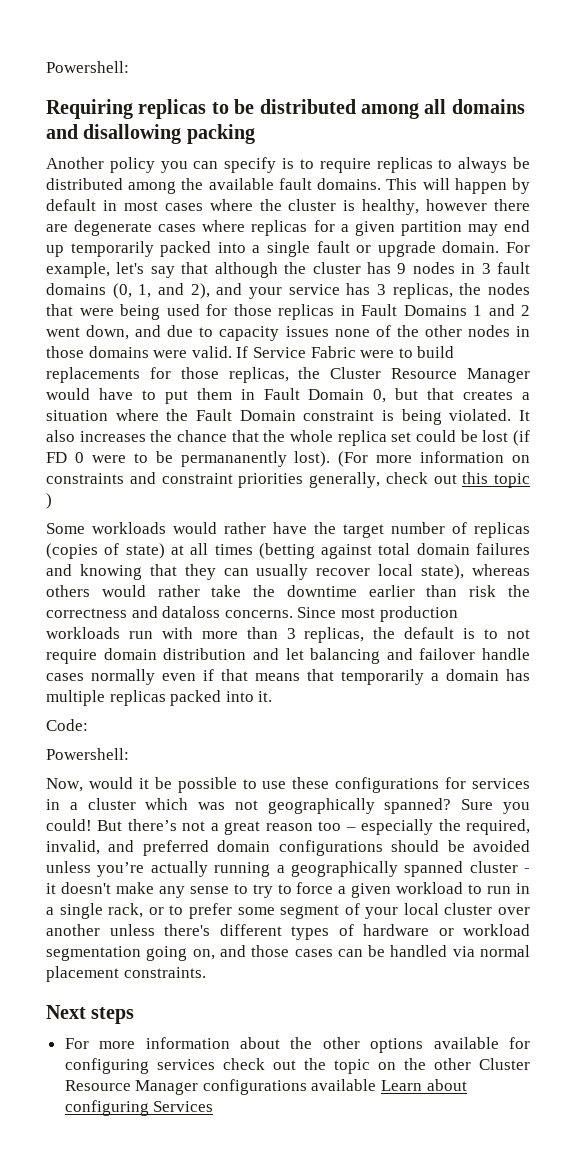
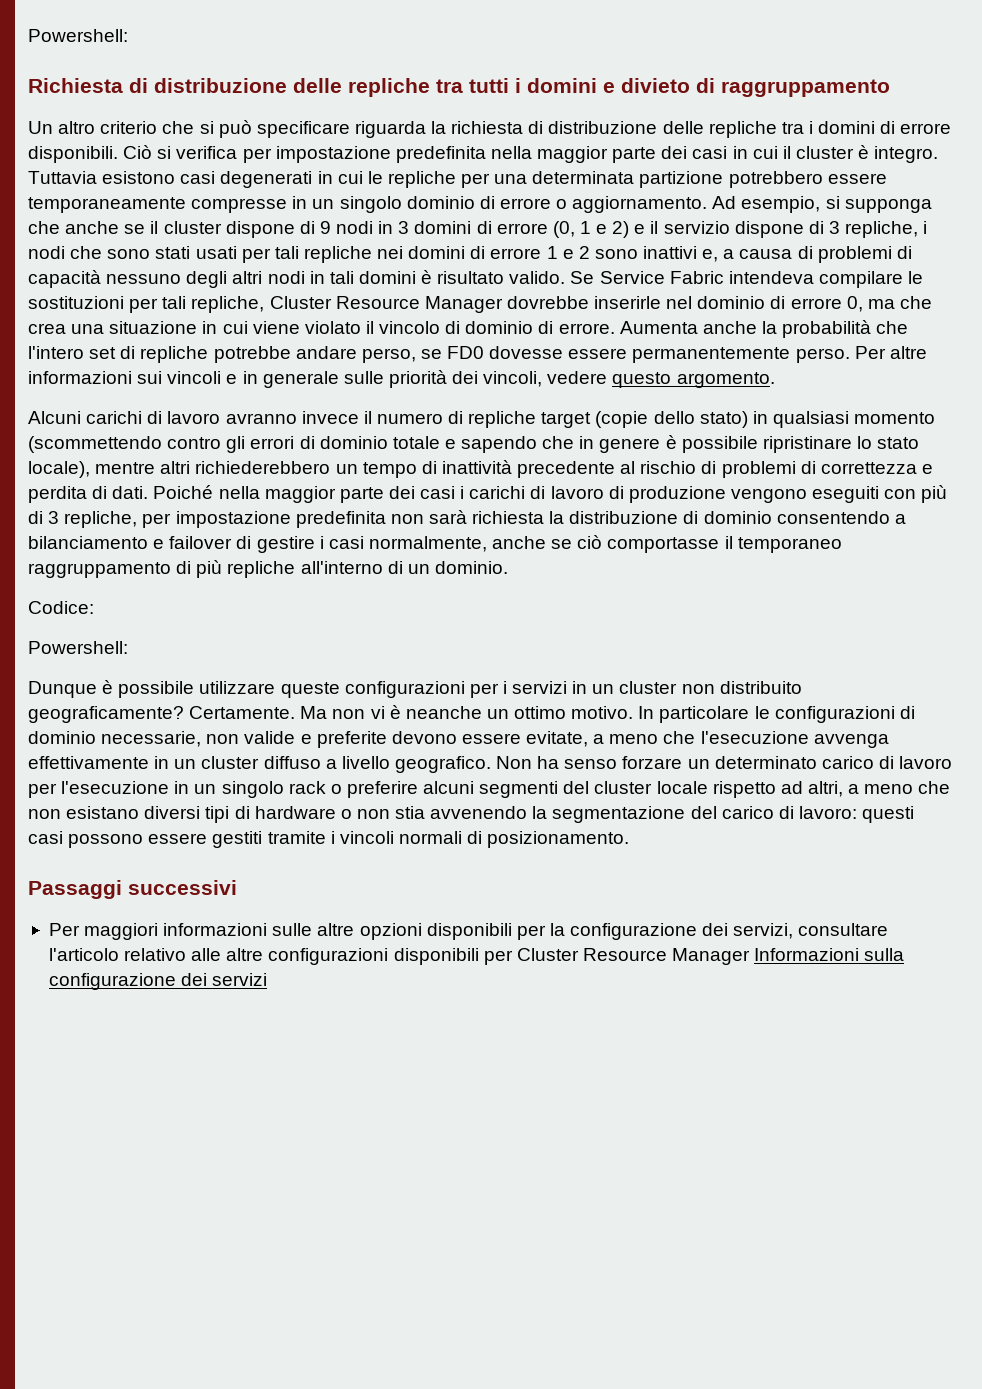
[46,61,129,73] [46,99,525,119] [46,124,255,144] [46,157,530,173] [46,178,530,194] [46,199,530,215] [46,220,531,236] [46,241,531,257] [46,262,530,278] [46,283,530,299] [46,304,530,320] [46,325,530,341] [46,346,455,358] [46,367,530,383] [46,388,530,404] [46,409,530,425] [46,430,530,446] [46,451,530,467] [46,472,530,488] [46,493,52,509] [46,522,530,538] [46,543,530,559] [46,564,531,580] [46,585,530,597] [46,606,458,622] [46,627,531,643] [46,648,530,664] [46,669,530,685] [46,690,273,706] [46,719,88,731] [46,748,129,760] [46,777,530,793] [46,798,530,814] [46,819,530,835] [46,840,530,856] [46,861,530,877] [46,882,530,898] [46,903,530,919] [46,924,530,940] [46,945,530,961] [46,966,206,982] [46,1005,135,1024] [64,1037,530,1053] [64,1058,531,1074] [64,1079,467,1095] [64,1100,214,1116] Powershell: // Requiring replicas to be distributed among all domains and disallowing packing // Another policy you can specify is to require replicas to always be distributed among the available fault domains. This will happen by default in most cases where the cluster is healthy, however there are degenerate cases where replicas for a given partition may end up temporarily packed into a single fault or upgrade domain. For example, let's say that although the cluster has 9 nodes in 3 fault domains (0, 1, and 2), and your service has 3 replicas, the nodes that were being used for those replicas in Fault Domains 1 and 2 went down, and due to capacity issues none of the other nodes in those domains were valid. If Service Fabric were to build replacements for those replicas, the Cluster Resource Manager would have to put them in Fault Domain 0, but that creates a situation where the Fault Domain constraint is being violated. It also increases the chance that the whole replica set could be lost (if FD 0 were to be permananently lost). (For more information on constraints and constraint priorities generally, check out this topic ) // Some workloads would rather have the target number of replicas (copies of state) at all times (betting against total domain failures and knowing that they can usually recover local state), whereas others would rather take the downtime earlier than risk the correctness and dataloss concerns. Since most production workloads run with more than 3 replicas, the default is to not require domain distribution and let balancing and failover handle cases normally even if that means that temporarily a domain has multiple replicas packed into it. // Code: // Powershell: // Now, would it be possible to use these configurations for services in a cluster which was not geographically spanned? Sure you could! But there’s not a great reason too – especially the required, invalid, and preferred domain configurations should be avoided unless you’re actually running a geographically spanned cluster - it doesn't make any sense to try to force a given workload to run in a single rack, or to prefer some segment of your local cluster over another unless there's different types of hardware or workload segmentation going on, and those cases can be handled via normal placement constraints. // Next steps // For more information about the other options available for configuring services check out the topic on the other Cluster Resource Manager configurations available Learn about configuring Services -> [28,29,128,42] [28,78,890,97] [28,120,952,138] [28,145,939,163] [28,171,887,188] [28,196,932,213] [28,221,928,238] [28,246,912,263] [28,270,924,288] [28,296,932,313] [28,320,909,338] [28,346,927,363] [28,370,775,388] [28,411,936,428] [28,435,920,453] [28,460,933,478] [28,485,948,503] [28,510,906,528] [28,535,842,553] [28,560,508,578] [28,601,94,614] [28,641,128,654] [28,680,802,698] [28,705,915,723] [28,731,889,748] [28,756,953,773] [28,781,951,798] [28,806,915,823] [28,831,630,848] [28,880,237,899] [48,923,889,940] [48,948,905,965] [48,973,268,990] Powershell: // Richiesta di distribuzione delle repliche tra tutti i domini e divieto di raggruppamento // Un altro criterio che si può specificare riguarda la richiesta di distribuzione delle repliche tra i domini di errore disponibili. Ciò si verifica per impostazione predefinita nella maggior parte dei casi in cui il cluster è integro. Tuttavia esistono casi degenerati in cui le repliche per una determinata partizione potrebbero essere temporaneamente compresse in un singolo dominio di errore o aggiornamento. Ad esempio, si supponga che anche se il cluster dispone di 9 nodi in 3 domini di errore (0, 1 e 2) e il servizio dispone di 3 repliche, i nodi che sono stati usati per tali repliche nei domini di errore 1 e 2 sono inattivi e, a causa di problemi di capacità nessuno degli altri nodi in tali domini è risultato valido. Se Service Fabric intendeva compilare le sostituzioni per tali repliche, Cluster Resource Manager dovrebbe inserirle nel dominio di errore 0, ma che crea una situazione in cui viene violato il vincolo di dominio di errore. Aumenta anche la probabilità che l'intero set di repliche potrebbe andare perso, se FD0 dovesse essere permanentemente perso. Per altre informazioni sui vincoli e in generale sulle priorità dei vincoli, vedere questo argomento. // Alcuni carichi di lavoro avranno invece il numero di repliche target (copie dello stato) in qualsiasi momento (scommettendo contro gli errori di dominio totale e sapendo che in genere è possibile ripristinare lo stato locale), mentre altri richiederebbero un tempo di inattività precedente al rischio di problemi di correttezza e perdita di dati. Poiché nella maggior parte dei casi i carichi di lavoro di produzione vengono eseguiti con più di 3 repliche, per impostazione predefinita non sarà richiesta la distribuzione di dominio consentendo a bilanciamento e failover di gestire i casi normalmente, anche se ciò comportasse il temporaneo raggruppamento di più repliche all'interno di un dominio. // Codice: // Powershell: // Dunque è possibile utilizzare queste configurazioni per i servizi in un cluster non distribuito geograficamente? Certamente. Ma non vi è neanche un ottimo motivo. In particolare le configurazioni di dominio necessarie, non valide e preferite devono essere evitate, a meno che l'esecuzione avvenga effettivamente in un cluster diffuso a livello geografico. Non ha senso forzare un determinato carico di lavoro per l'esecuzione in un singolo rack o preferire alcuni segmenti del cluster locale rispetto ad altri, a meno che non esistano diversi tipi di hardware o non stia avvenendo la segmentazione del carico di lavoro: questi casi possono essere gestiti tramite i vincoli normali di posizionamento. // Passaggi successivi // Per maggiori informazioni sulle altre opzioni disponibili per la configurazione dei servizi, consultare l'articolo relativo alle altre configurazioni disponibili per Cluster Resource Manager Informazioni sulla configurazione dei servizi

